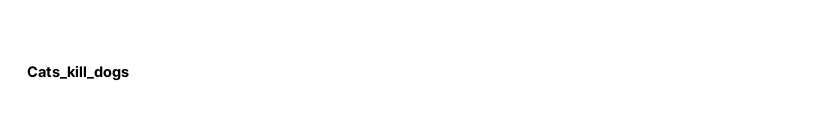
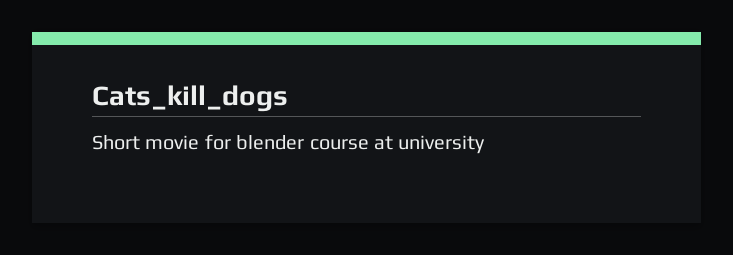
(129, 73) none -> [92,134,486,154] // Short movie for blender course at university

